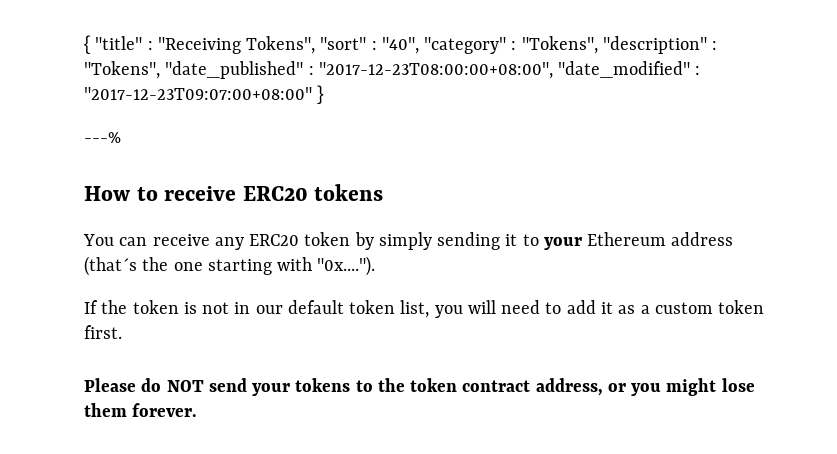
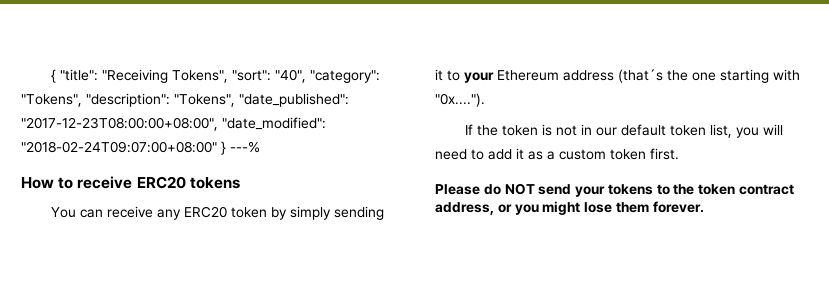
[95,36,718,54] [84,61,701,79] [84,87,312,100] "title" : "Receiving Tokens", "sort" : "40", "category" : "Tokens", "description" : "Tokens", "date_published" : "2017-12-23T08:00:00+08:00", "date_modified" : "2017-12-23T09:07:00+08:00" -> [60,69,381,83] [21,93,349,107] [21,117,326,131] [21,141,217,153] "title": "Receiving Tokens", "sort": "40", "category": "Tokens", "description": "Tokens", "date_published": "2017-12-23T08:00:00+08:00", "date_modified": "2018-02-24T09:07:00+08:00"
(325, 94) // -> (226, 148) none

